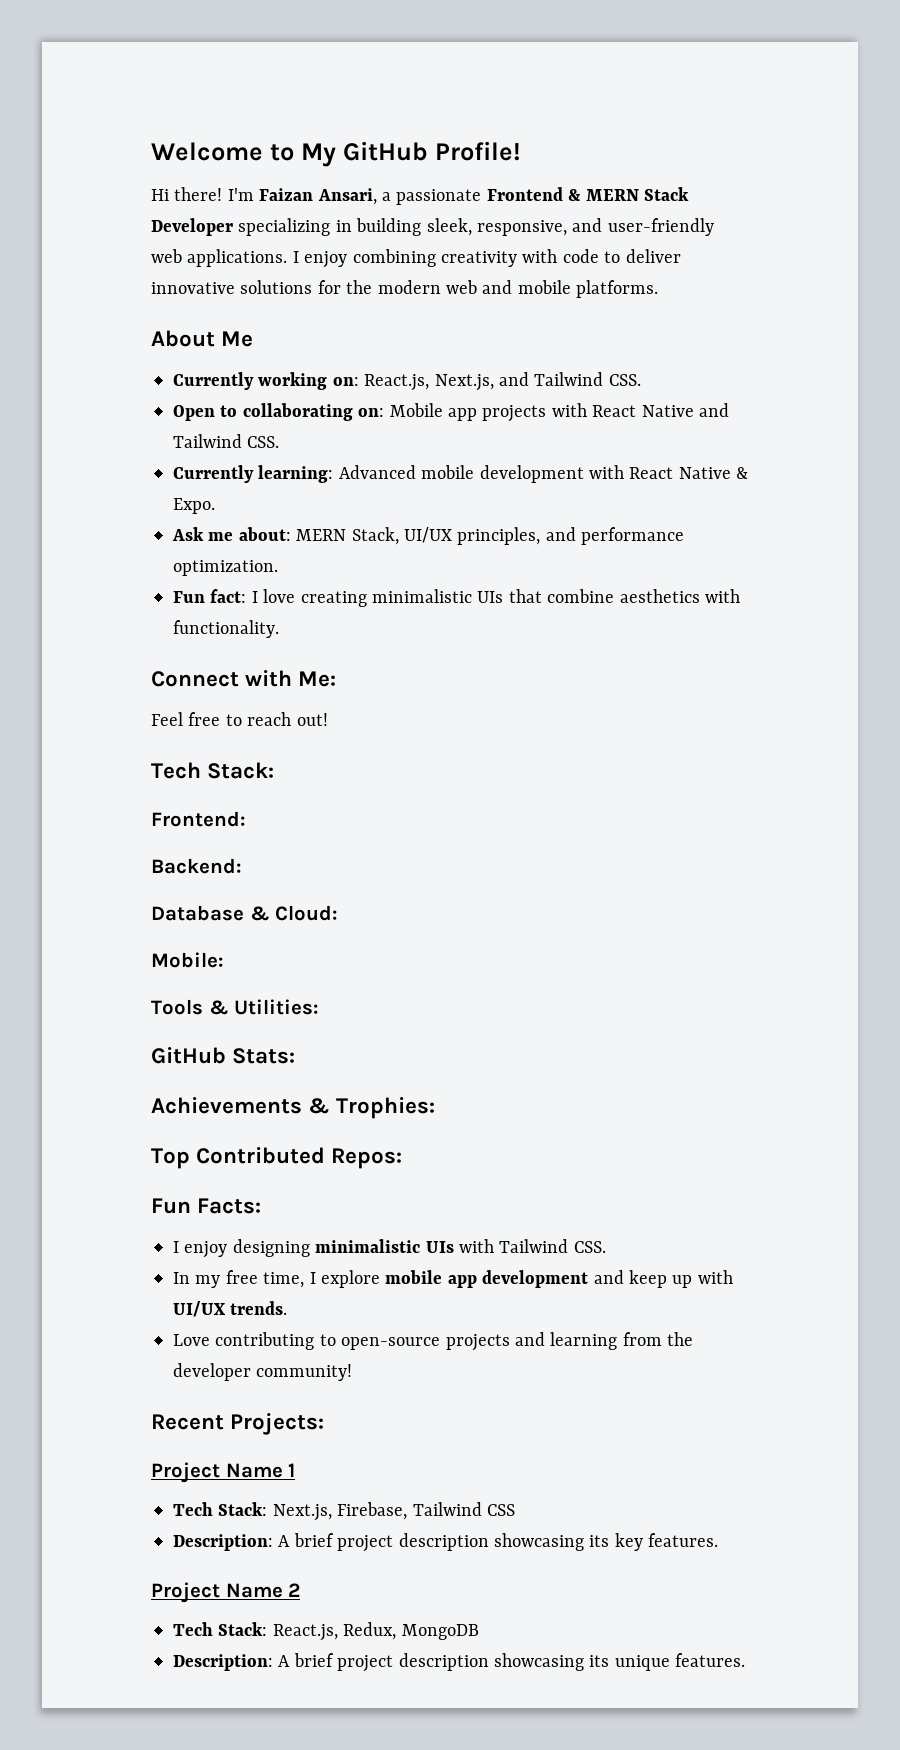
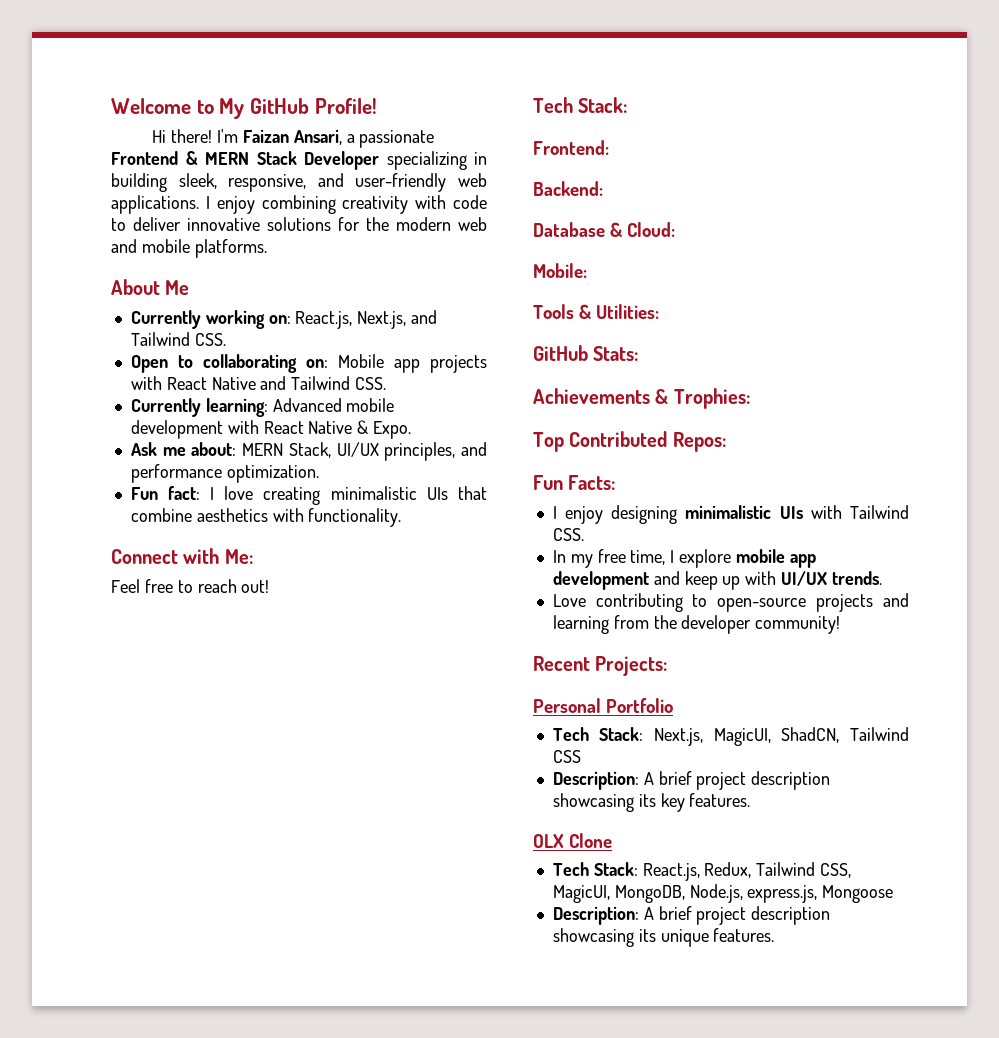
[151,1462,296,1483] Project Name 1 -> [533,698,674,713] Personal Portfolio
[337,1502,408,1520] Firebase, -> [713,727,840,746] MagicUI, ShadCN,
[151,1582,301,1603] Project Name 2 -> [533,833,613,848] OLX Clone
[401,1624,479,1640] MongoDB -> [756,862,852,878] [552,884,894,903] Tailwind CSS, MagicUI, MongoDB, Node.js, express.js, Mongoose

